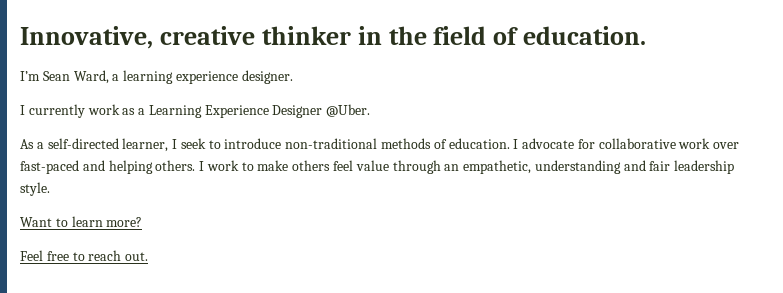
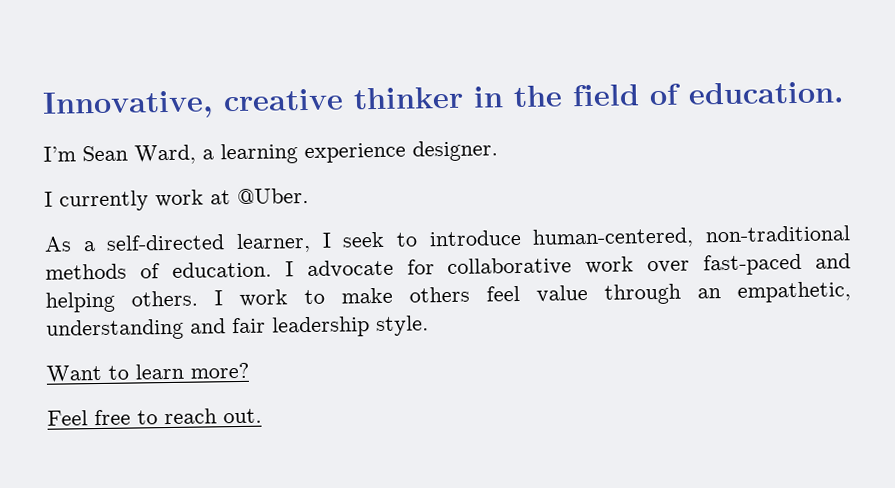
[122,105,323,118] as a Learning Experience Designer -> [210,190,231,205] at
(282, 143) none -> [532,227,695,249] human-centered,

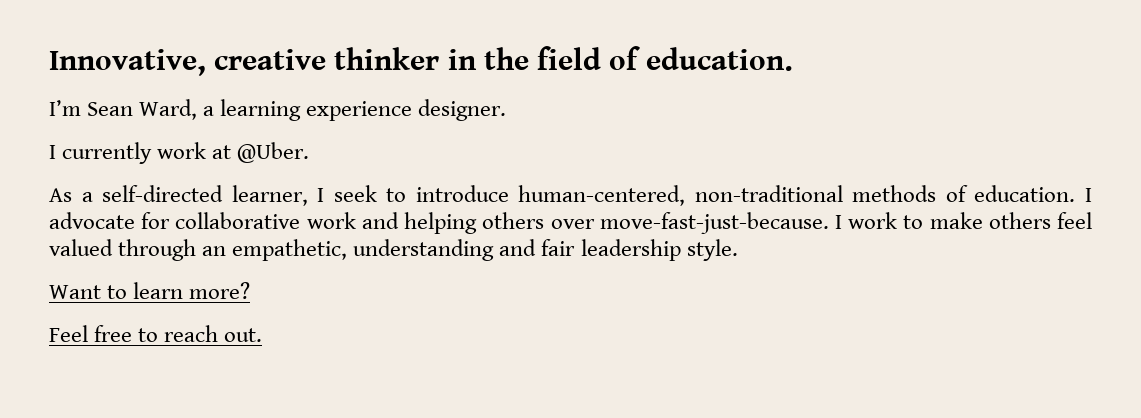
[647,253,851,276] [45,290,198,313] over fast-paced and helping others. -> [361,212,829,234] and helping others over move-fast-just-because.
[536,284,588,303] value -> [49,239,113,256] valued

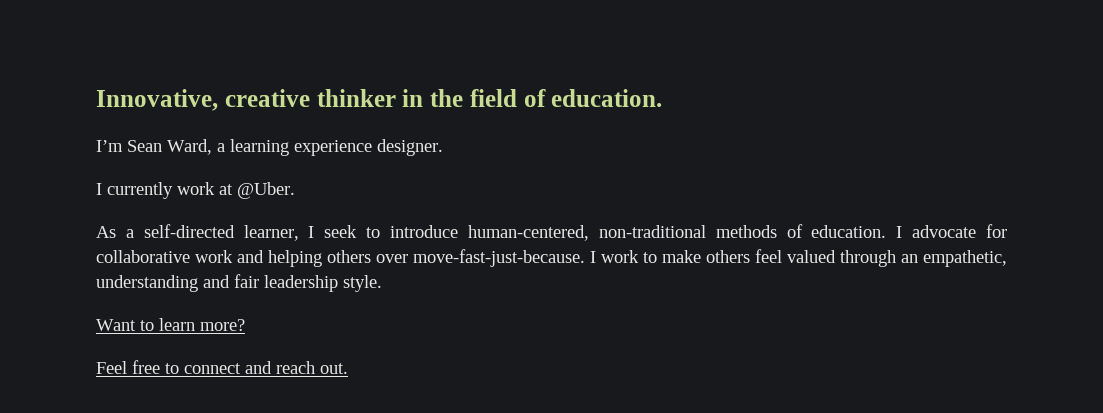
(159, 335) none -> [184,361,272,374] connect and

